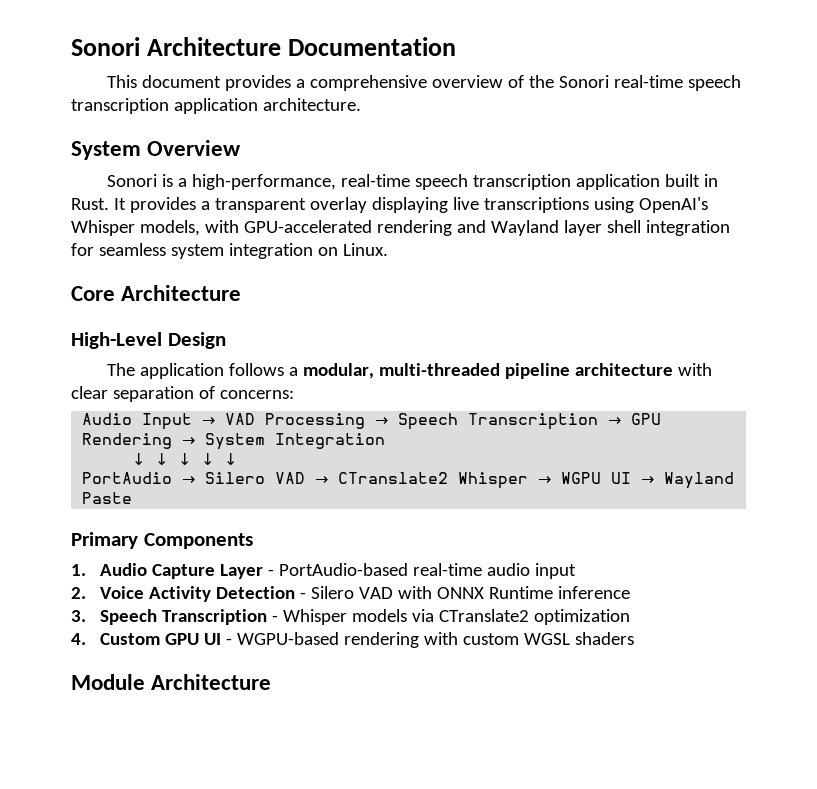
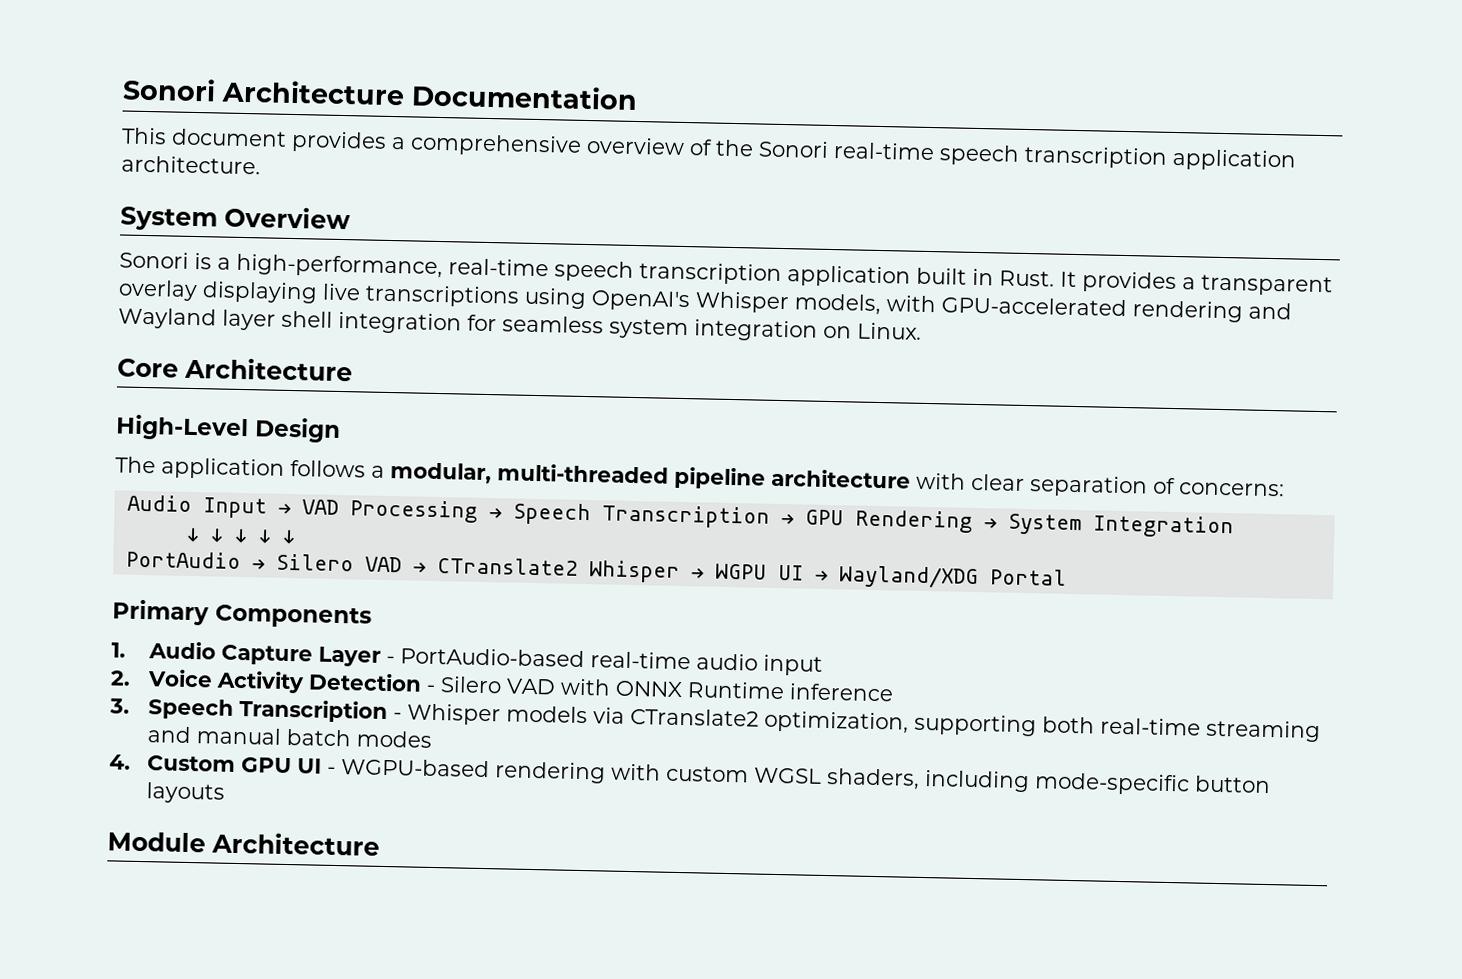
[664,472,735,489] [82,492,133,504] Wayland Paste -> [838,565,1067,590] Wayland/XDG Portal
[534,609,631,625] optimization -> [764,710,1322,743] [147,726,433,748] optimization, supporting both real-time streaming and manual batch modes
[575,632,635,645] shaders -> [826,768,1272,796] [146,782,226,804] shaders, including mode-specific button layouts

